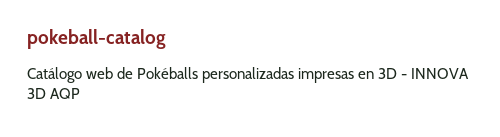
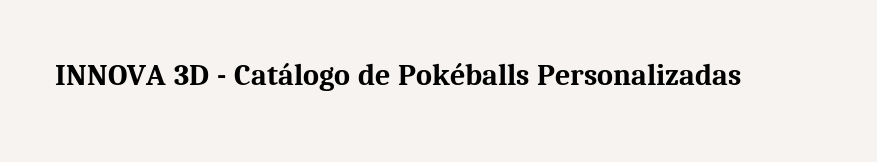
[27,29,166,49] [27,67,470,83] [27,88,81,99] pokeball-catalog // Catálogo web de Pokéballs personalizadas impresas en 3D - INNOVA 3D AQP -> [55,63,741,91] INNOVA 3D - Catálogo de Pokéballs Personalizadas

